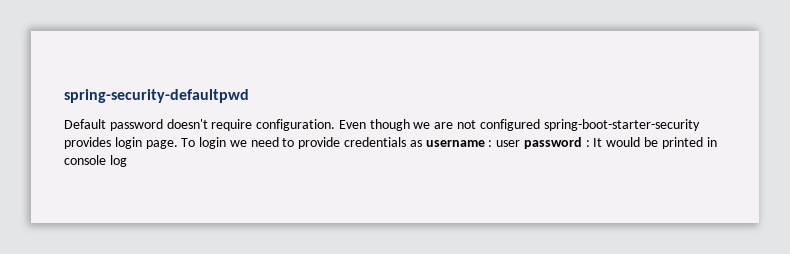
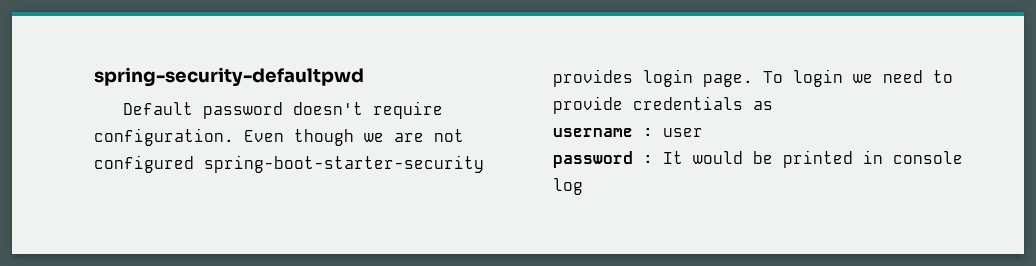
(422, 143) none -> (773, 105) //
(521, 143) none -> (703, 132) //

